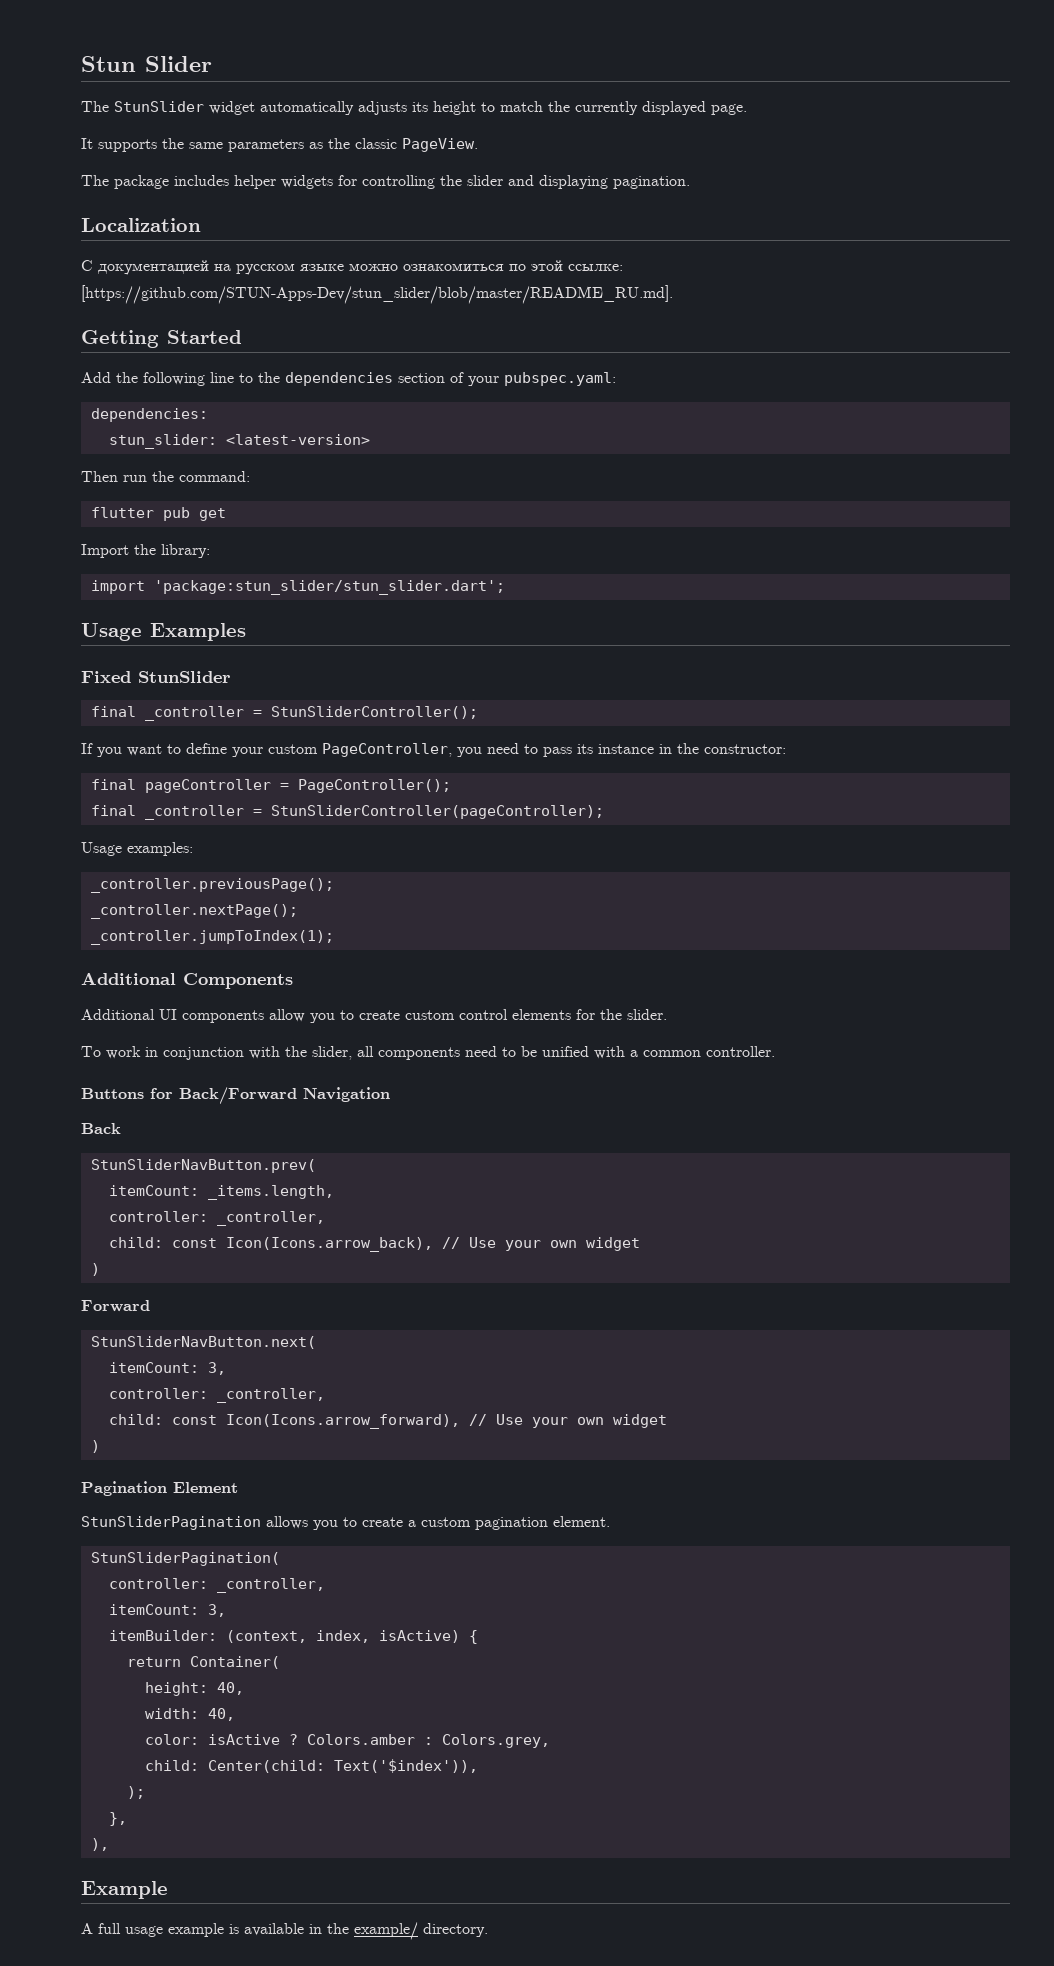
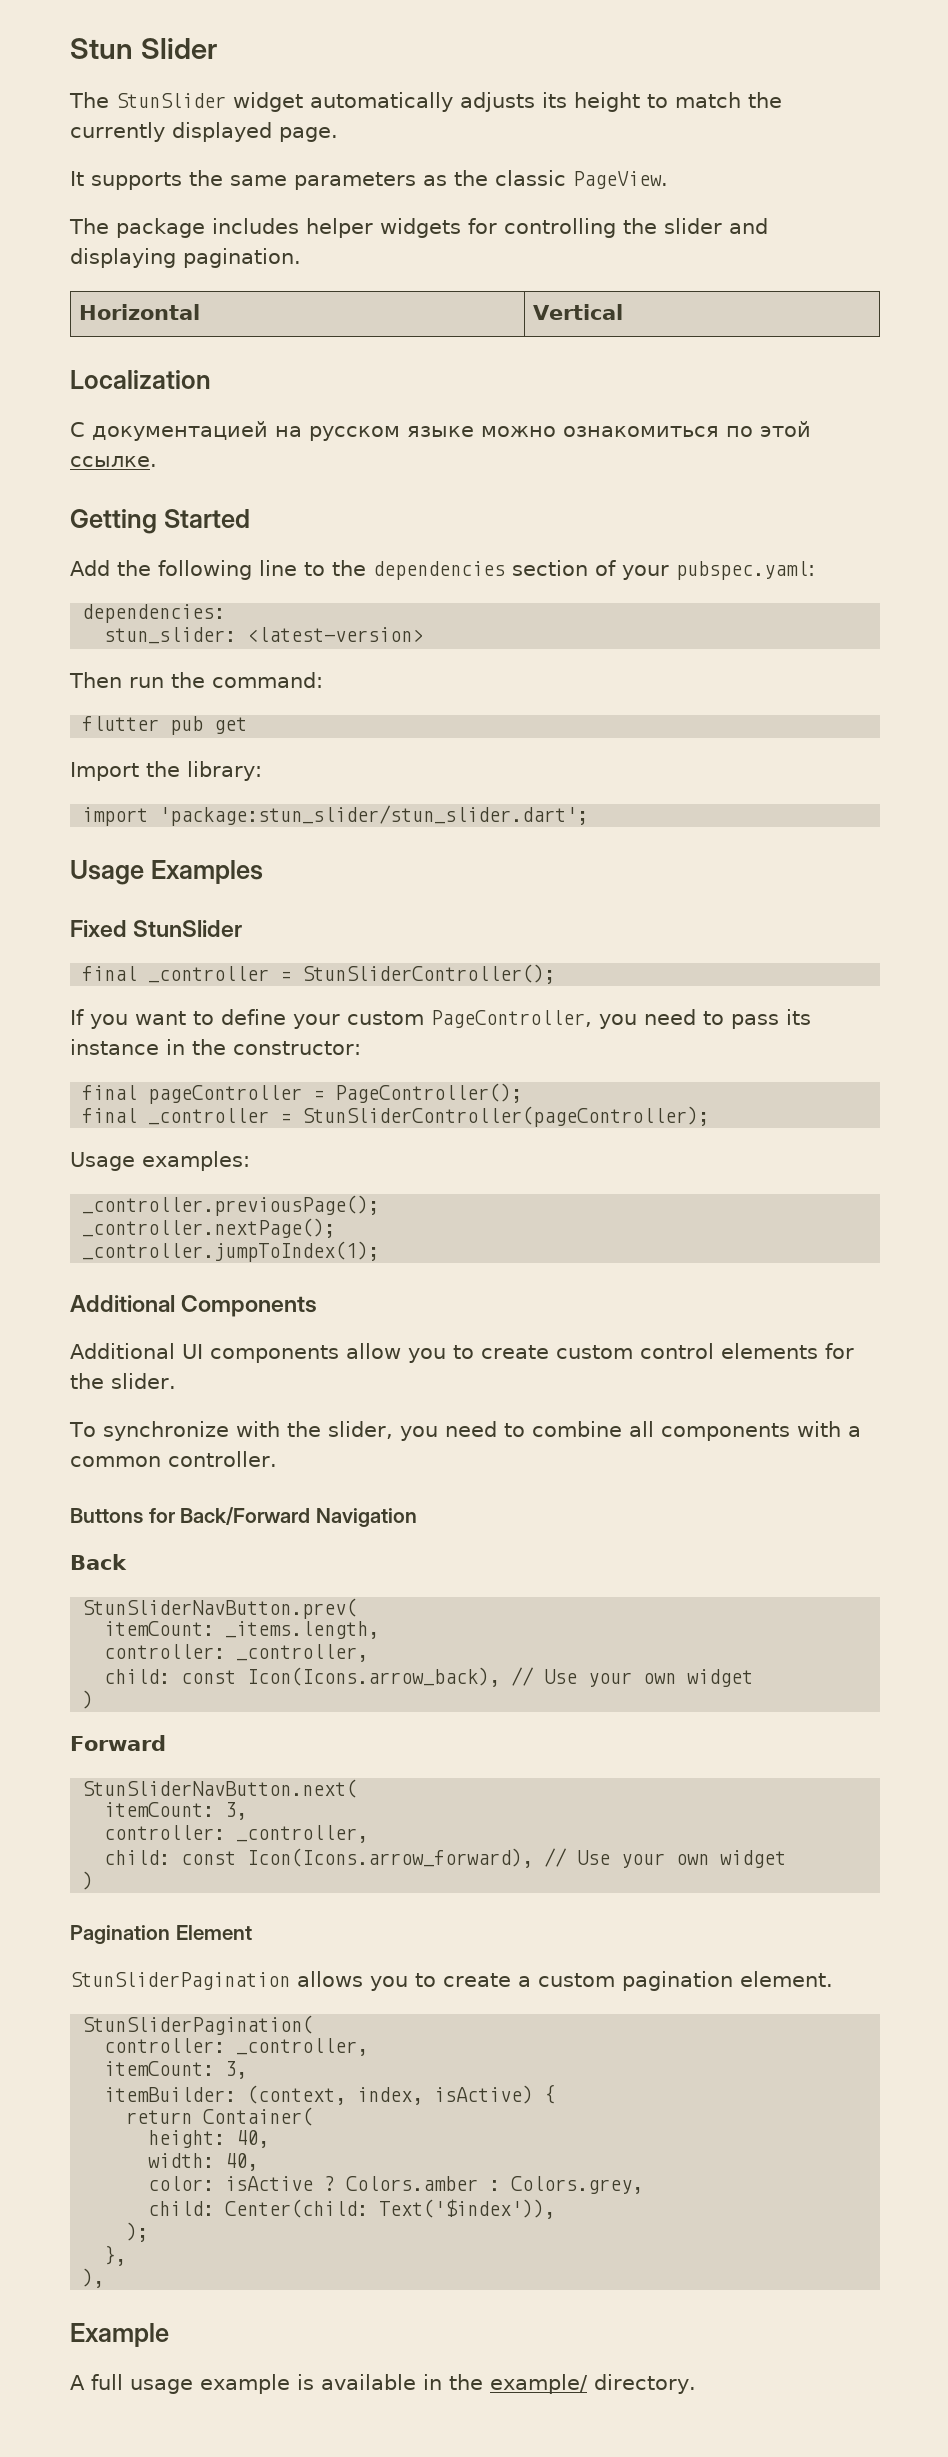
(690, 182) none -> [79,304,201,320] [533,304,624,320] // Horizontal | Vertical
[568,264,623,271] [81,285,673,304] ссылке: [https://github.com/STUN-Apps-Dev/stun_slider/blob/master/README_RU.md]. -> [70,456,157,467] ссылке.
[106,1046,589,1060] work in conjunction with the slider, all components need to be unified -> [102,1421,790,1441] synchronize with the slider, you need to combine all components

